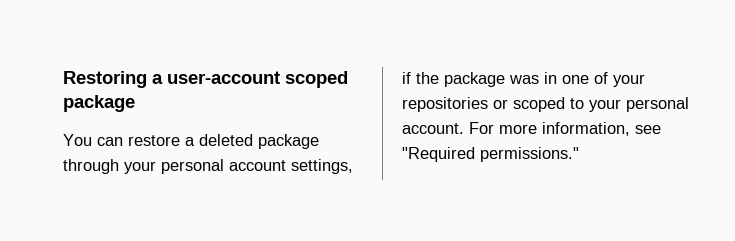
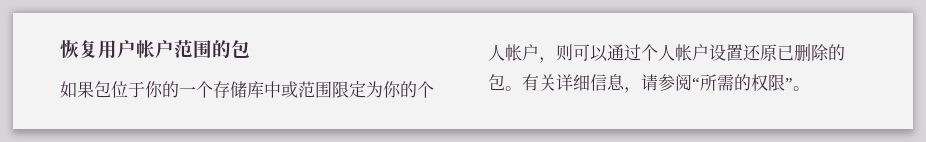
[63,71,348,88] [63,95,135,112] [63,134,319,149] [63,159,353,174] [402,72,645,87] [402,97,689,112] [402,122,661,136] [402,147,579,162] Restoring a user-account scoped package // You can restore a deleted package through your personal account settings, if the package was in one of your repositories or scoped to your personal account. For more information, see "Required permissions." -> [60,40,250,59] [60,81,434,98] [488,43,845,63] [488,74,810,93] 恢复用户帐户范围的包 // 如果包位于你的一个存储库中或范围限定为你的个人帐户，则可以通过个人帐户设置还原已删除的包。有关详细信息，请参阅“所需的权限”。

